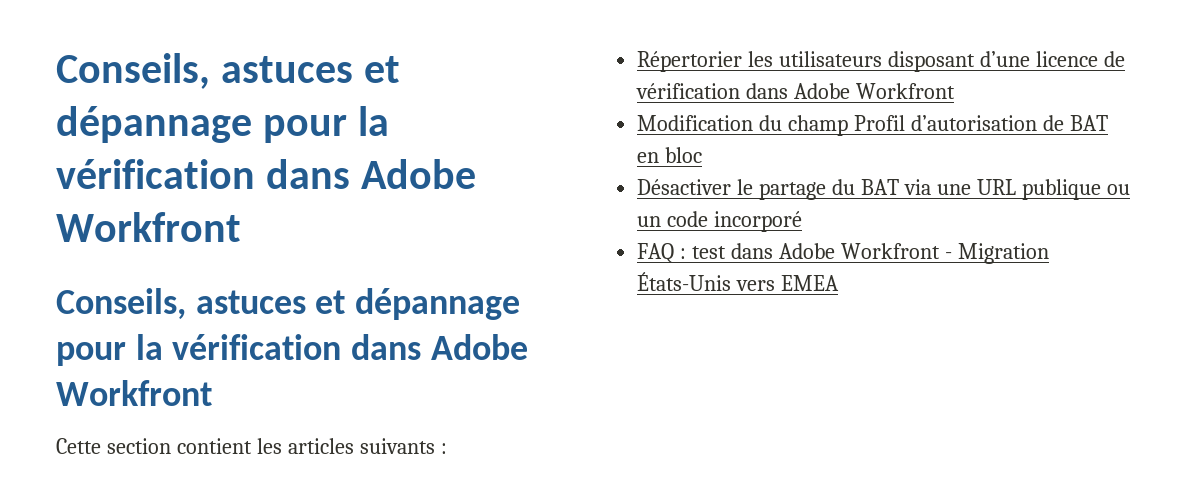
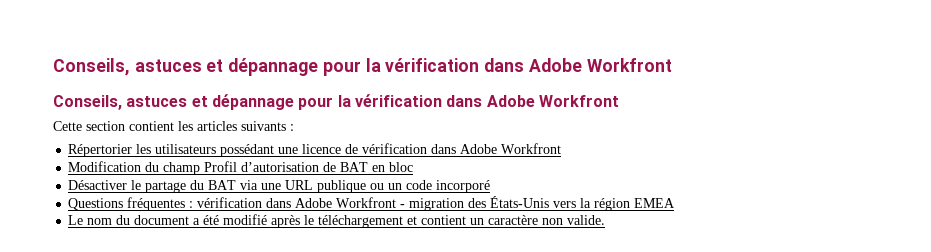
[888,51,1030,72] disposant d’une -> [220,144,299,157] possédant une
[637,243,1049,264] [637,272,840,291] FAQ : test dans Adobe Workfront - Migration États-Unis vers EMEA -> [68,196,676,211] [68,214,606,228] Questions fréquentes : vérification dans Adobe Workfront - migration des États-Unis vers la région EMEA // Le nom du document a été modifié après le téléchargement et contient un caractère non valide.

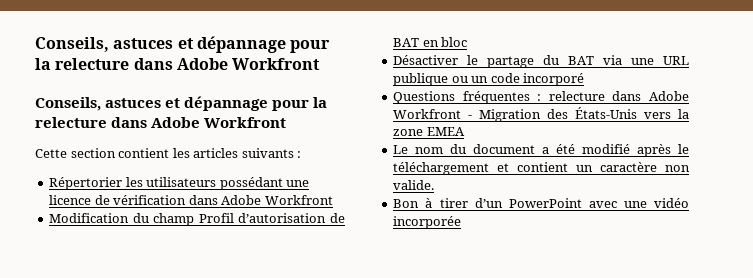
[53,58,480,76] Conseils, astuces et dépannage pour la vérification -> [35,36,331,53] [35,58,130,70] Conseils, astuces et dépannage pour la relecture
[354,94,442,107] vérification -> [35,117,107,128] relecture
[197,197,263,208] vérification -> [548,91,605,101] relecture
[409,198,465,211] migration -> [479,109,542,122] Migration
[594,198,631,211] région -> [393,129,424,136] zone
(606, 220) none -> [393,198,689,208] [393,216,462,229] // Bon à tirer d’un PowerPoint avec une vidéo incorporée

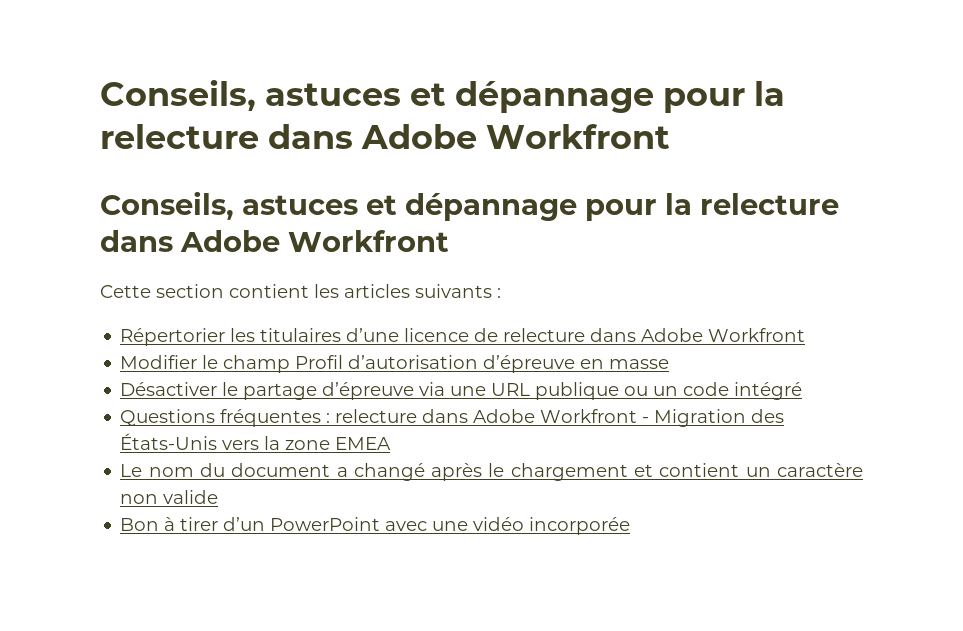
[146,177,310,190] utilisateurs possédant une -> [260,328,400,342] titulaires d’une
[113,195,333,205] [49,213,149,223] vérification dans Adobe Workfront // Modification du -> [503,328,806,342] [120,355,219,369] relecture dans Adobe Workfront // Modifier le
[330,213,345,223] [393,37,468,47] de BAT en bloc -> [483,355,670,373] d’épreuve en masse
[543,55,595,65] du BAT -> [322,382,415,400] d’épreuve
[523,73,585,86] incorporé -> [734,382,803,400] intégré
[556,144,631,154] été modifié -> [353,463,425,481] changé
[393,162,490,175] téléchargement -> [510,463,628,481] chargement
[393,180,435,190] valide. -> [163,490,219,504] valide

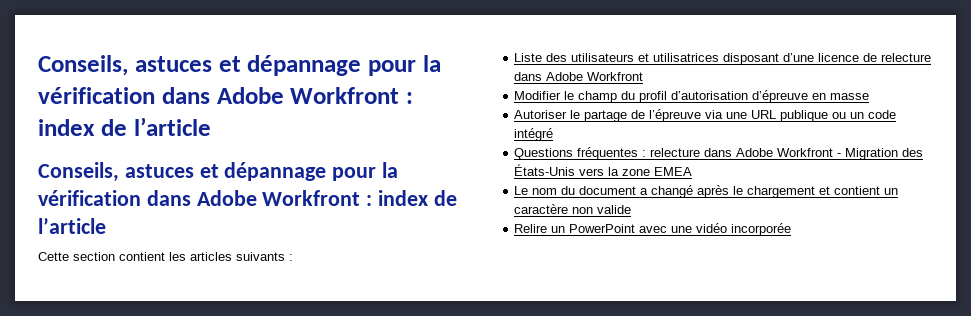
[100,80,786,113] [100,124,671,149] [100,191,839,221] [100,230,449,252] Conseils, astuces et dépannage pour la relecture dans Adobe Workfront // Conseils, astuces et dépannage pour la relecture dans Adobe Workfront -> [38,55,441,76] [38,87,413,104] [38,117,211,136] [38,162,399,182] [38,190,457,206] [38,218,106,234] Conseils, astuces et dépannage pour la vérification dans Adobe Workfront : index de l’article // Conseils, astuces et dépannage pour la vérification dans Adobe Workfront : index de l’article
[120,328,342,346] Répertorier les titulaires -> [514,53,780,65] Liste des utilisateurs et utilisatrices disposant
[295,355,344,369] Profil -> [621,91,668,103] du profil
[120,382,218,396] Désactiver -> [514,110,568,119] Autoriser
[322,382,415,400] d’épreuve -> [631,109,702,122] de l’épreuve
[120,517,266,531] Bon à tirer d’un -> [514,224,566,233] Relire un

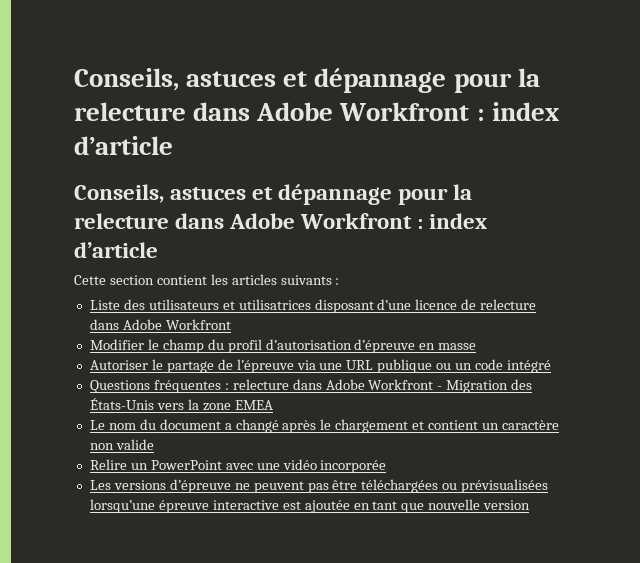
[38,55,441,76] [38,87,413,104] [38,117,211,136] [38,162,399,182] [38,190,457,206] [38,218,106,234] Conseils, astuces et dépannage pour la vérification dans Adobe Workfront : index de l’article // Conseils, astuces et dépannage pour la vérification dans Adobe Workfront : index de l’article -> [74,68,540,93] [74,102,559,121] [74,136,173,155] [74,184,473,205] [74,213,488,229] [74,242,158,258] Conseils, astuces et dépannage pour la relecture dans Adobe Workfront : index d’article // Conseils, astuces et dépannage pour la relecture dans Adobe Workfront : index d’article
(792, 229) none -> [89,479,549,493] [89,499,531,513] // Les versions d’épreuve ne peuvent pas être téléchargées ou prévisualisées lorsqu’une épreuve interactive est ajoutée en tant que nouvelle version

